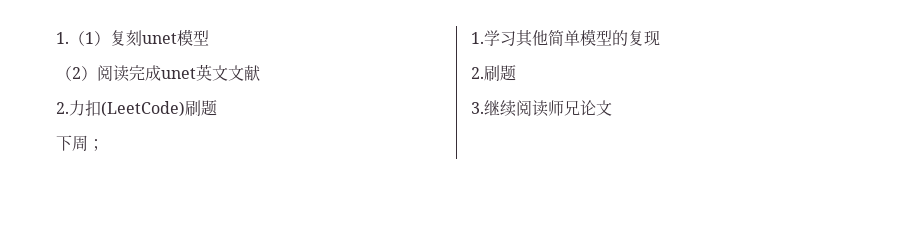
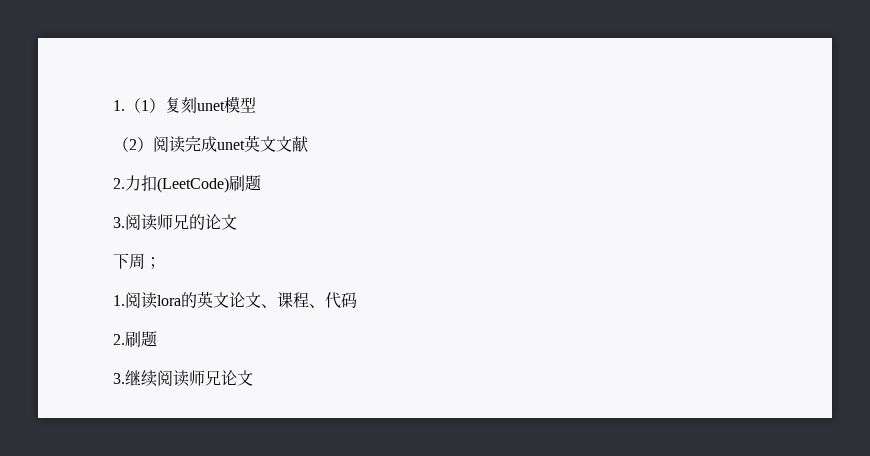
[56,135,104,152] [471,29,660,47] 下周； // 1.学习其他简单模型的复现 -> [113,214,237,231] [113,253,161,270] [113,291,357,309] 3.阅读师兄的论文 // 下周； // 1.阅读lora的英文论文、课程、代码

